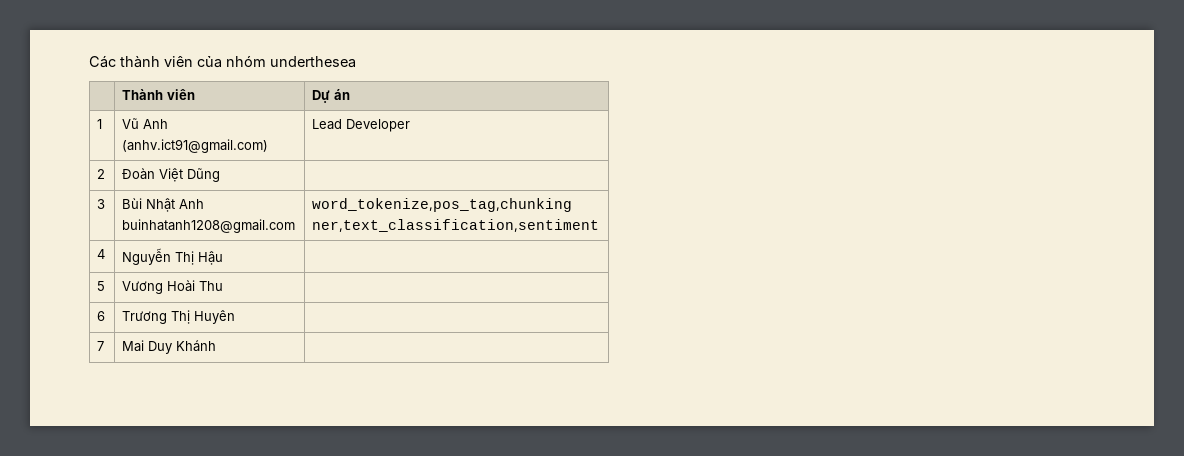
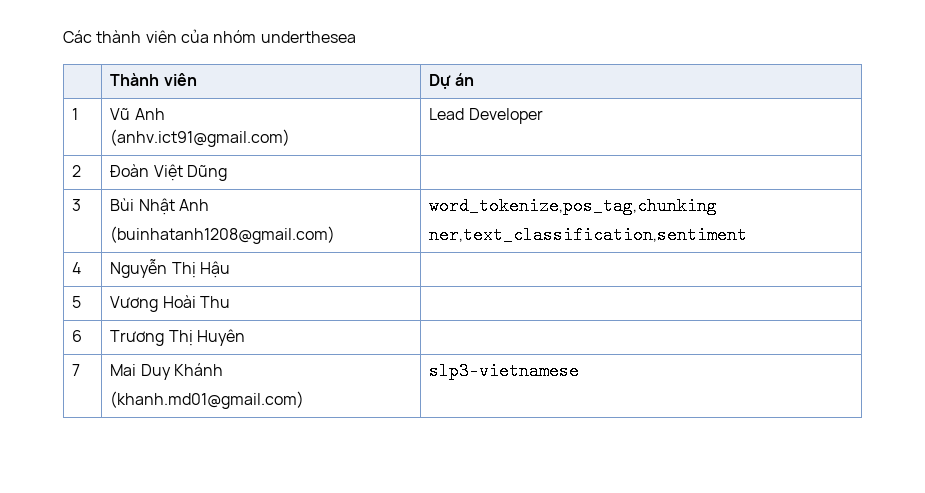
[122,219,296,233] buinhatanh1208@gmail.com -> [110,226,336,244] (buinhatanh1208@gmail.com)
(217, 346) | -> [110,391,305,409] [429,362,580,380] // (khanh.md01@gmail.com) | slp3-vietnamese

